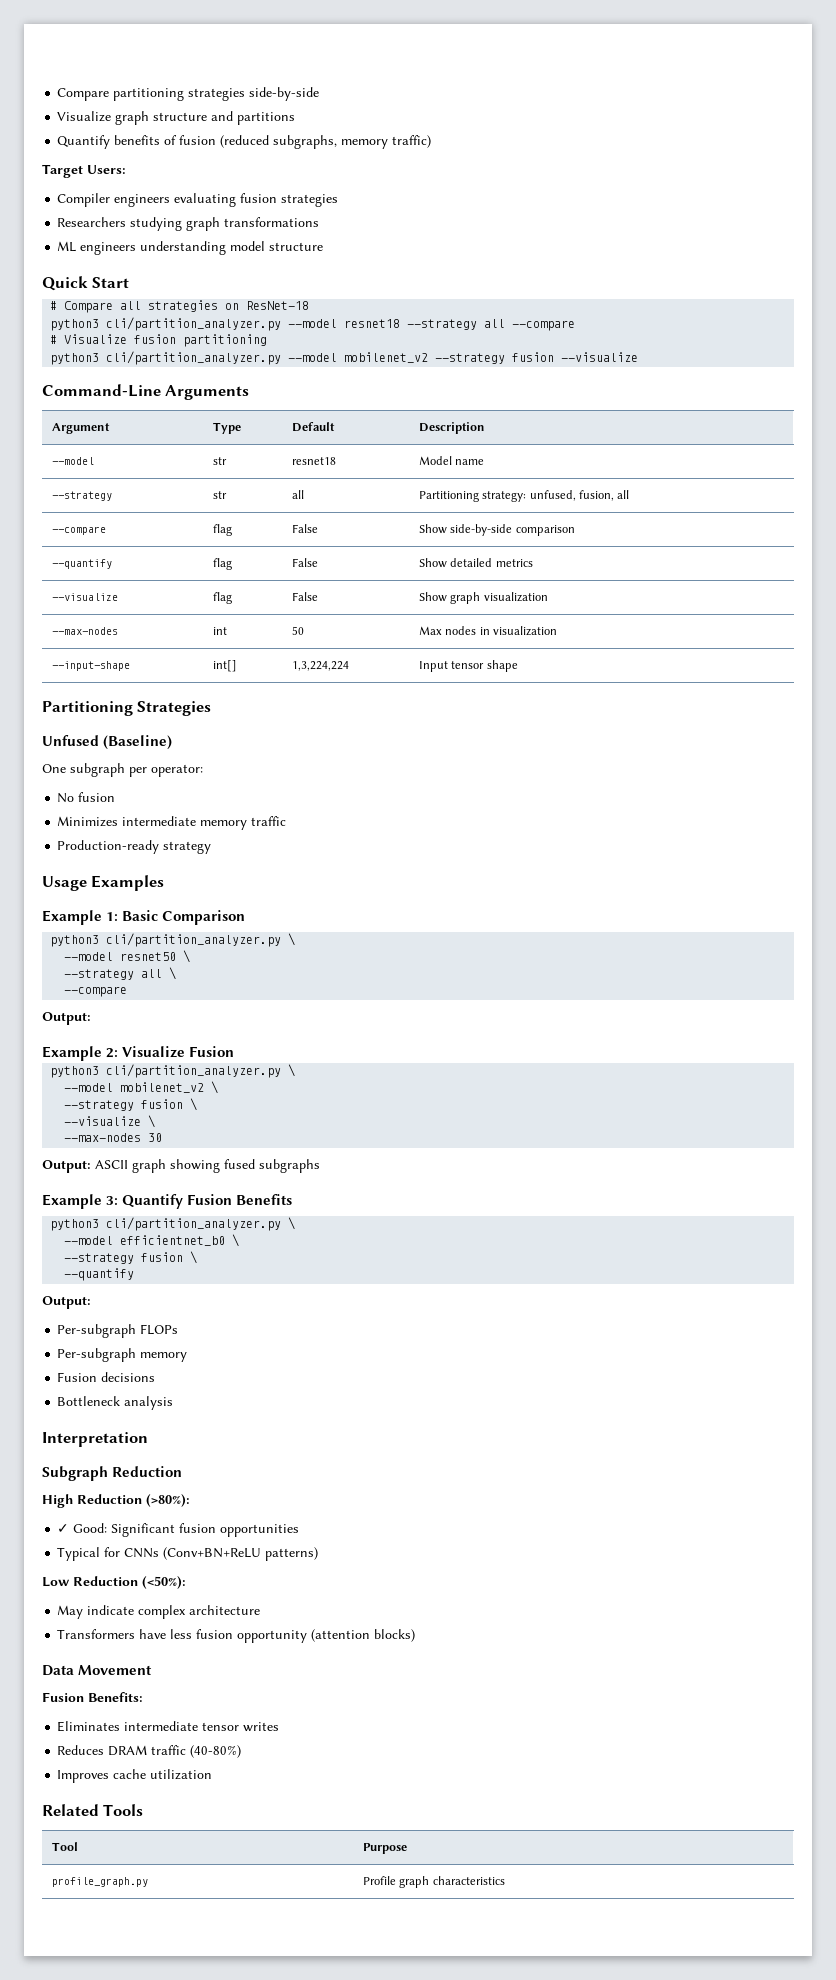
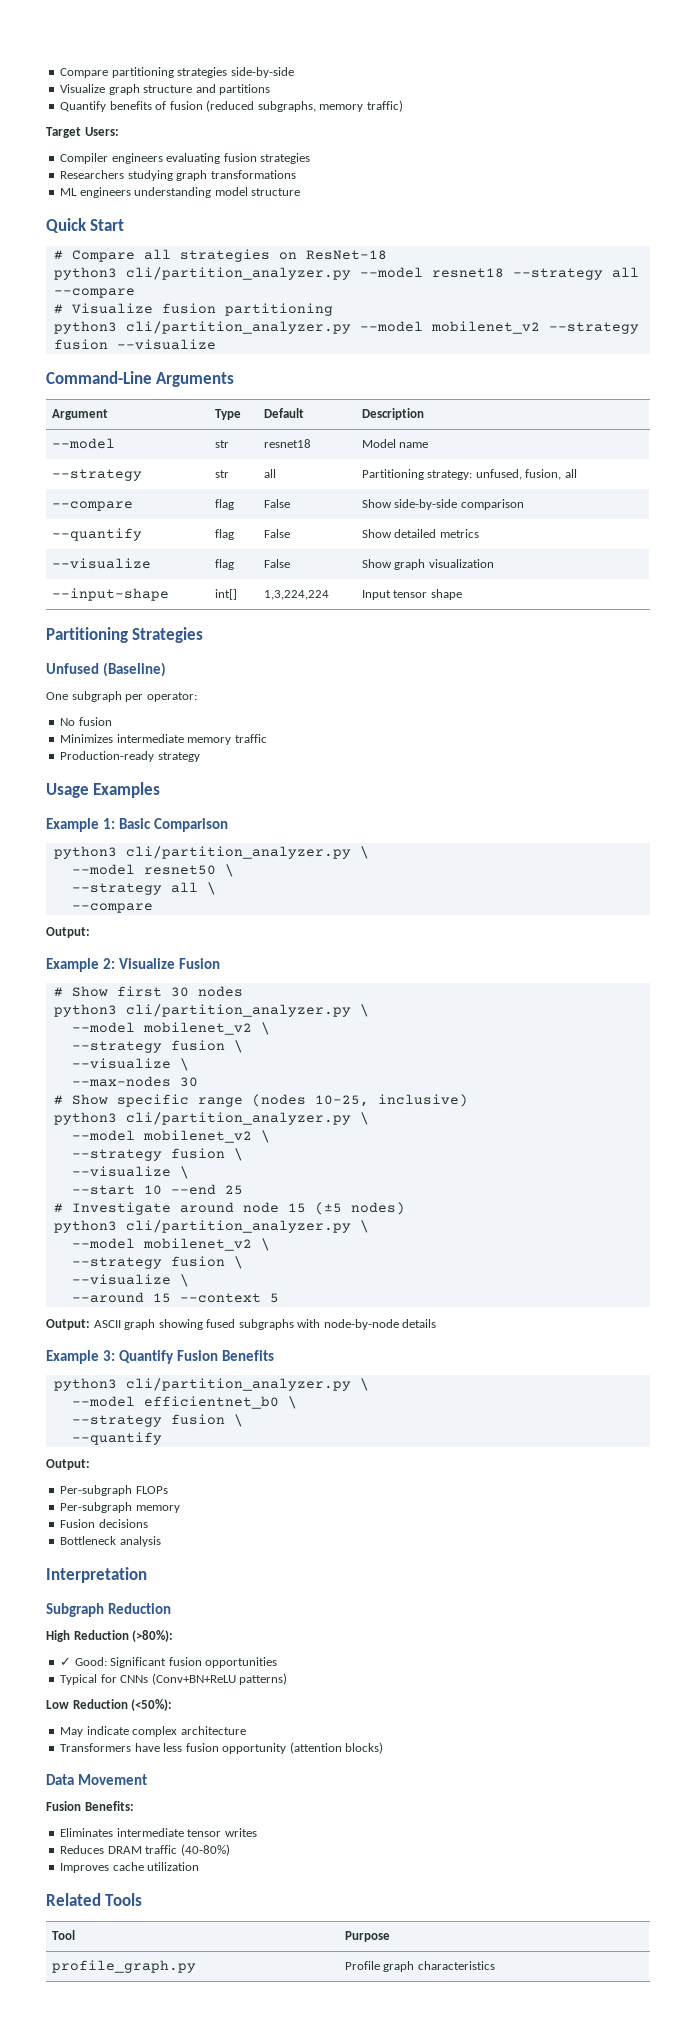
[51,627,118,635] [212,627,227,635] [291,626,304,635] [418,626,557,636] // --max-nodes | int | 50 | Max nodes in visualization -> (494, 563) none
(235, 1051) none -> [53,986,243,997] // # Show first 30 nodes
(163, 1137) none -> [53,1094,468,1107] [53,1112,369,1125] [71,1130,270,1143] [71,1148,243,1161] [71,1166,189,1179] [71,1184,243,1195] [53,1202,405,1215] [53,1220,369,1233] [71,1238,270,1251] [71,1256,243,1269] [71,1274,189,1287] [71,1292,279,1303] // # Show specific range (nodes 10-25, inclusive) // python3 cli/partition_analyzer.py \ // --model mobilenet_v2 \ // --strategy fusion \ // --visualize \ // --start 10 --end 25 // # Investigate around node 15 (±5 nodes) // python3 cli/partition_analyzer.py \ // --model mobilenet_v2 \ // --strategy fusion \ // --visualize \ // --around 15 --context 5
(320, 1166) none -> [297,1319,437,1330] with node-by-node details

